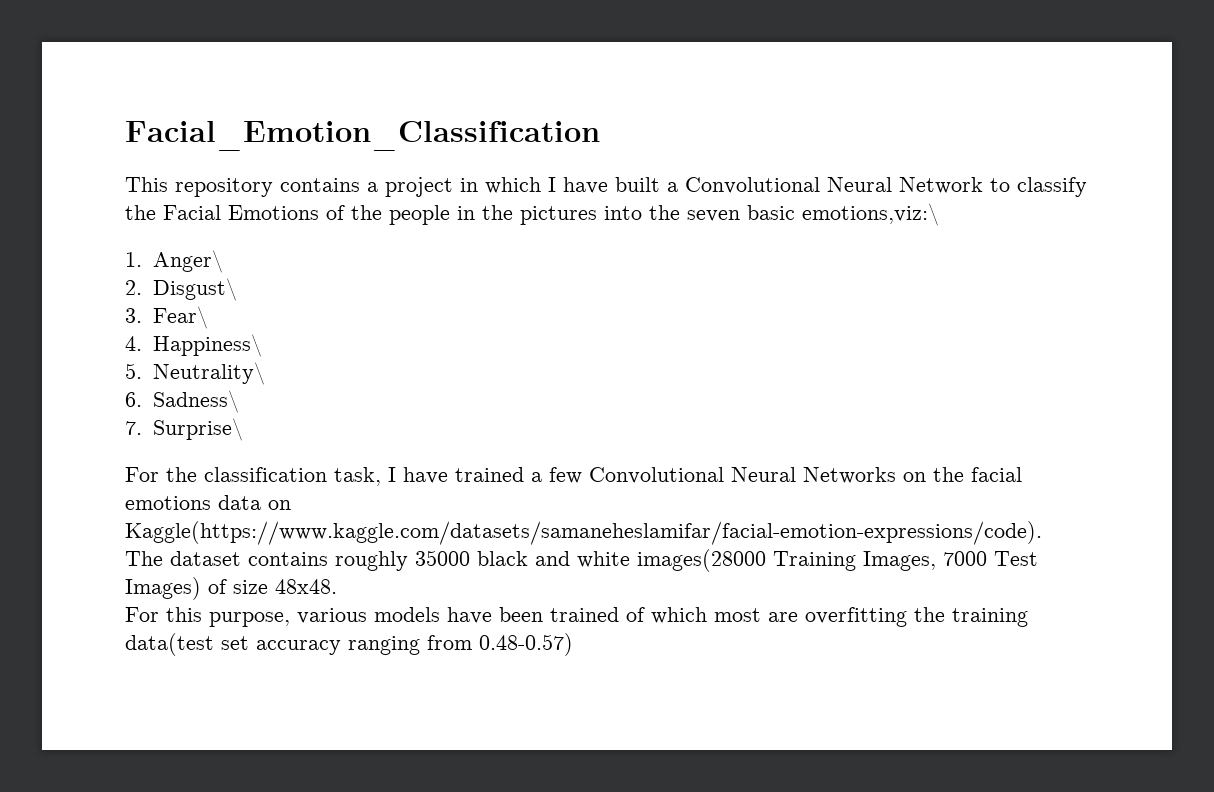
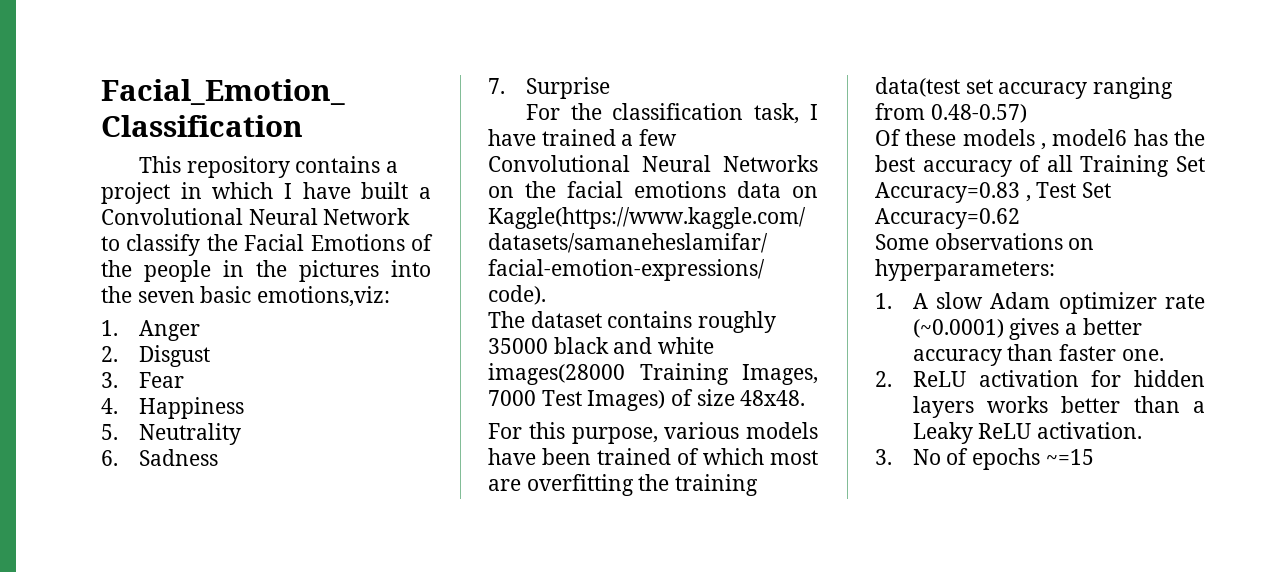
[802,203,939,226] [125,250,223,273] [125,278,237,301] [125,306,208,329] emotions,viz:\ // 1. Anger\ // 2. Disgust\ // 3. Fear\ -> [257,286,391,307] [101,320,200,341] [101,345,210,367] [101,372,184,388] emotions,viz: // 1. Anger // 2. Disgust // 3. Fear
[152,334,262,357] Happiness\ -> [138,397,244,419] Happiness
[152,362,265,385] Neutrality\ -> [138,423,241,445] Neutrality
[152,390,239,413] Sadness\ -> [138,449,218,466] Sadness
[152,418,243,441] Surprise\ -> [525,77,610,99] Surprise
(573, 644) none -> [875,129,1205,150] [875,155,1205,177] [875,182,1112,203] [875,208,1020,229] [875,233,1095,250] [875,259,1055,281] [875,292,1205,314] [912,318,1142,340] [912,344,1164,366] [875,370,1205,387] [912,396,1205,418] [912,422,1143,444] [875,448,1094,470] // Of these models , model6 has the best accuracy of all Training Set Accuracy=0.83 , Test Set Accuracy=0.62 // Some observations on hyperparameters: // 1. A slow Adam optimizer rate (~0.0001) gives a better accuracy than faster one. // 2. ReLU activation for hidden layers works better than a Leaky ReLU activation. // 3. No of epochs ~=15

